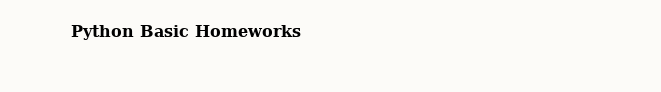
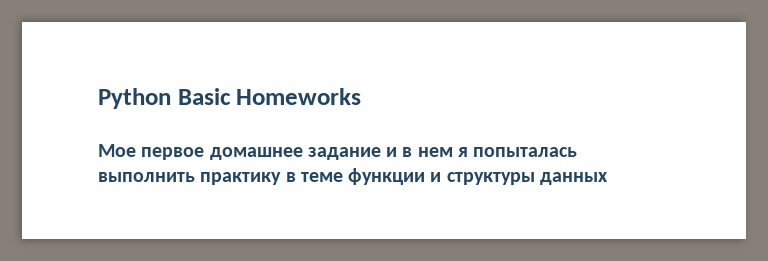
(301, 31) none -> [98,144,578,160] [98,168,608,185] // Мое первое домашнее задание и в нем я попыталась выполнить практику в теме функции и структуры данных

